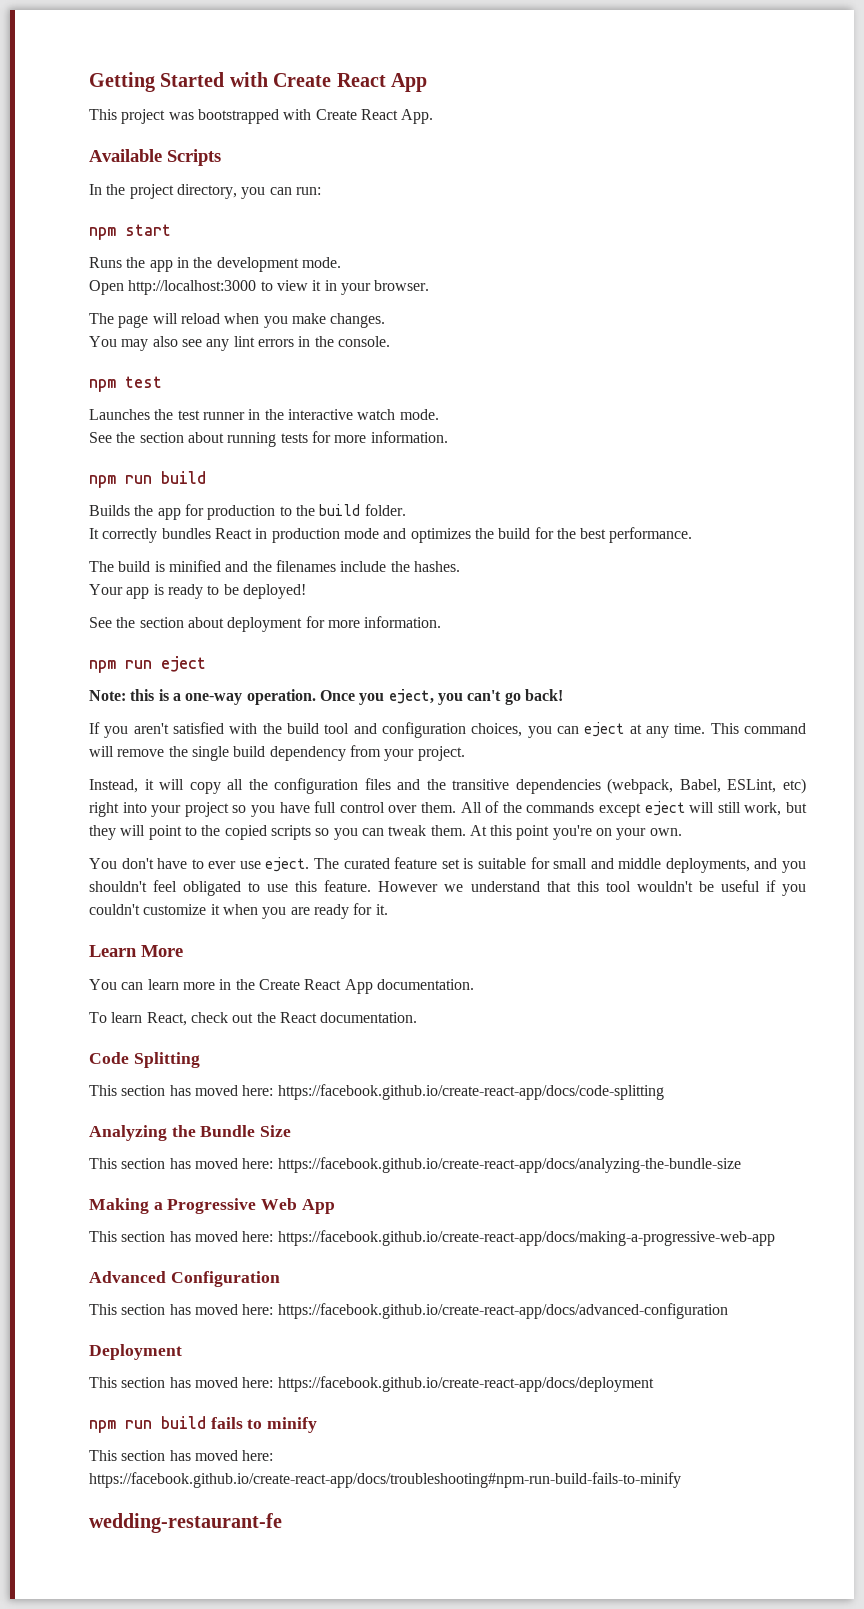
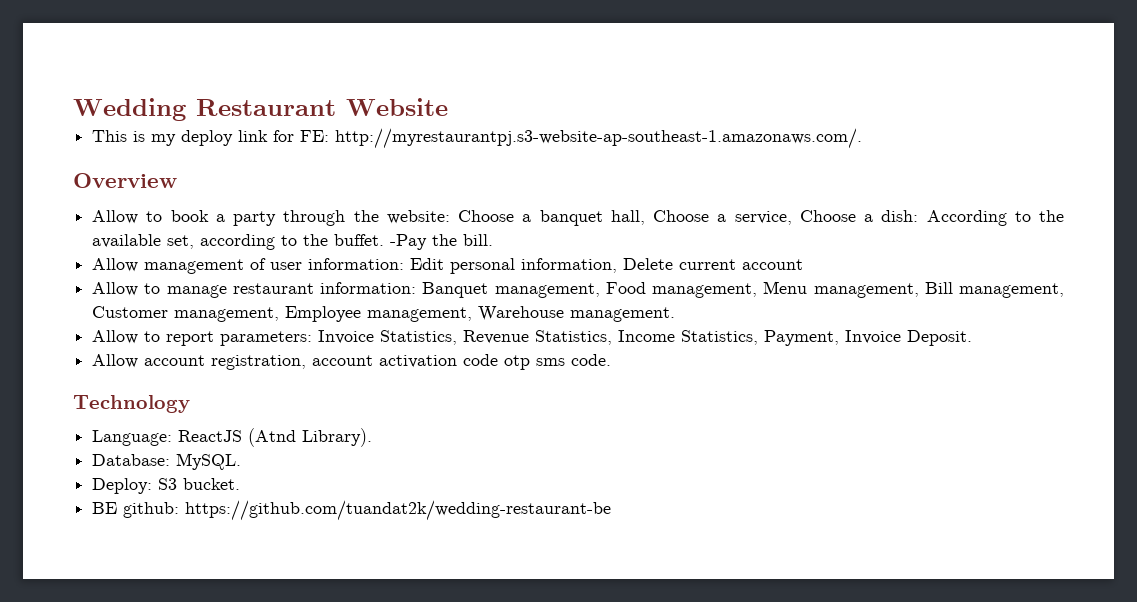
[89,72,427,92] [89,109,434,124] [89,149,221,166] [89,184,321,199] [89,224,171,240] [89,257,341,272] [89,280,430,295] [89,313,386,328] [89,336,390,351] [89,376,162,392] [89,409,439,420] [89,431,448,447] [89,471,206,488] [89,504,406,520] [89,527,693,543] [89,560,460,572] [89,584,306,599] [89,616,442,632] [89,656,206,673] [89,689,563,705] [89,722,807,738] [89,745,465,761] [89,778,807,794] [89,801,808,817] [89,825,682,840] [89,857,806,873] [89,880,806,896] [89,903,388,919] [89,945,183,957] [89,979,474,994] [89,1012,418,1026] [89,1052,200,1068] [89,1084,664,1100] [89,1125,292,1141] [89,1157,741,1173] [89,1198,335,1214] [89,1230,775,1246] [89,1271,280,1287] [89,1303,728,1319] [89,1344,182,1360] [89,1376,654,1392] [89,1416,318,1433] [89,1450,274,1461] [89,1472,681,1488] [89,1513,282,1533] Getting Started with Create React App // This project was bootstrapped with Create React App. // Available Scripts // In the project directory, you can run: // npm start // Runs the app in the development mode. // Open http://localhost:3000 to view it in your browser. // The page will reload when you make changes. // You may also see any lint errors in the console. // npm test // Launches the test runner in the interactive watch mode. // See the section about running tests for more information. // npm run build // Builds the app for production to the build folder. // It correctly bundles React in production mode and optimizes the build for the best performance. // The build is minified and the filenames include the hashes. // Your app is ready to be deployed! // See the section about deployment for more information. // npm run eject // Note: this is a one-way operation. Once you eject, you can't go back! // If you aren't satisfied with the build tool and configuration choices, you can eject at any time. This command will remove the single build dependency from your project. // Instead, it will copy all the configuration files and the transitive dependencies (webpack, Babel, ESLint, etc) right into your project so you have full control over them. All of the commands except eject will still work, but they will point to the copied scripts so you can tweak them. At this point you're on your own. // You don't have to ever use eject. The curated feature set is suitable for small and middle deployments, and you shouldn't feel obligated to use this feature. However we understand that this tool wouldn't be useful if you couldn't customize it when you are ready for it. // Learn More // You can learn more in the Create React App documentation. // To learn React, check out the React documentation. // Code Splitting // This section has moved here: https://facebook.github.io/create-react-app/docs/code-splitting // Analyzing the Bundle Size // This section has moved here: https://facebook.github.io/create-react-app/docs/analyzing-the-bundle-size // Making a Progressive Web App // This section has moved here: https://facebook.github.io/create-react-app/docs/making-a-progressive-web-app // Advanced Configuration // This section has moved here: https://facebook.github.io/create-react-app/docs/advanced-configuration // Deployment // This section has moved here: https://facebook.github.io/create-react-app/docs/deployment // npm run build fails to minify // This section has moved here: https://facebook.github.io/create-react-app/docs/troubleshooting#npm-run-build-fails-to-minify // wedding-restaurant-fe -> [73,98,448,121] [92,128,863,149] [73,173,177,188] [92,210,1064,226] [92,234,494,250] [92,258,804,274] [92,281,1064,298] [92,306,676,322] [92,330,973,346] [92,354,612,370] [73,395,190,413] [92,428,373,447] [92,453,242,470] [92,478,241,494] [92,500,612,521] Wedding Restaurant Website // This is my deploy link for FE: http://myrestaurantpj.s3-website-ap-southeast-1.amazonaws.com/. // Overview // Allow to book a party through the website: Choose a banquet hall, Choose a service, Choose a dish: According to the available set, according to the buffet. -Pay the bill. // Allow management of user information: Edit personal information, Delete current account // Allow to manage restaurant information: Banquet management, Food management, Menu management, Bill management, Customer management, Employee management, Warehouse management. // Allow to report parameters: Invoice Statistics, Revenue Statistics, Income Statistics, Payment, Invoice Deposit. // Allow account registration, account activation code otp sms code. // Technology // Language: ReactJS (Atnd Library). // Database: MySQL. // Deploy: S3 bucket. // BE github: https://github.com/tuandat2k/wedding-restaurant-be

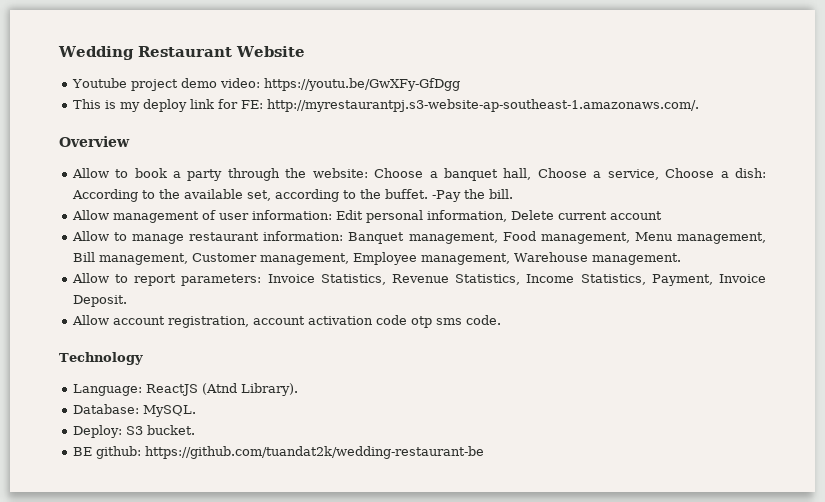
(448, 107) none -> [71,78,460,91] // Youtube project demo video: https://youtu.be/GwXFy-GfDgg

